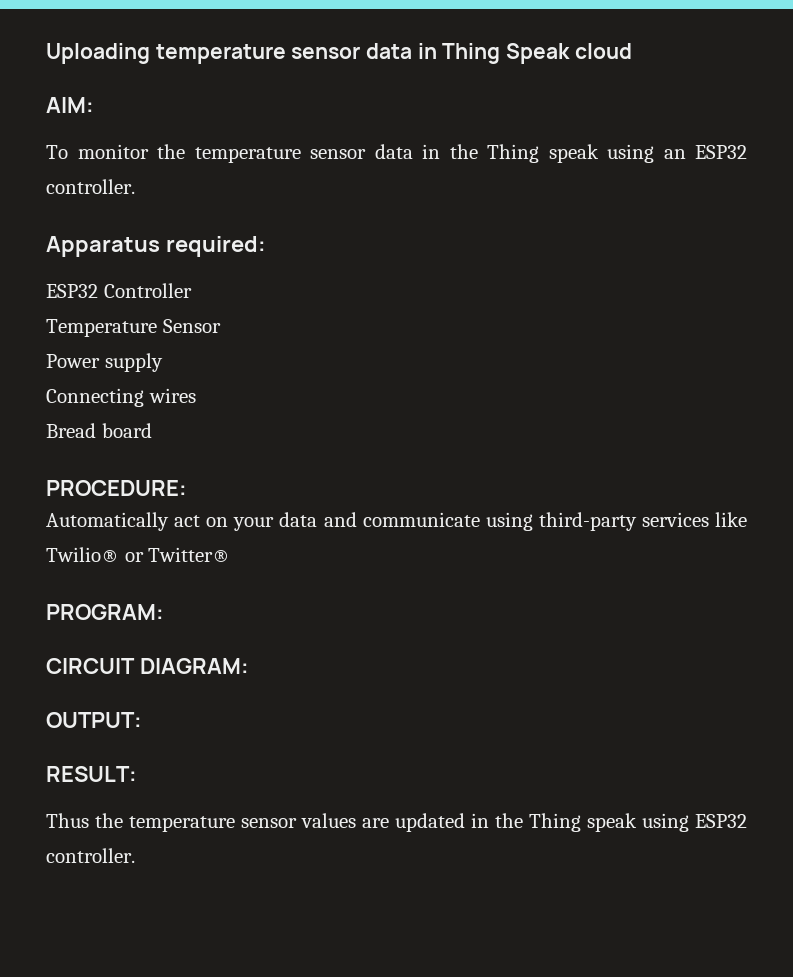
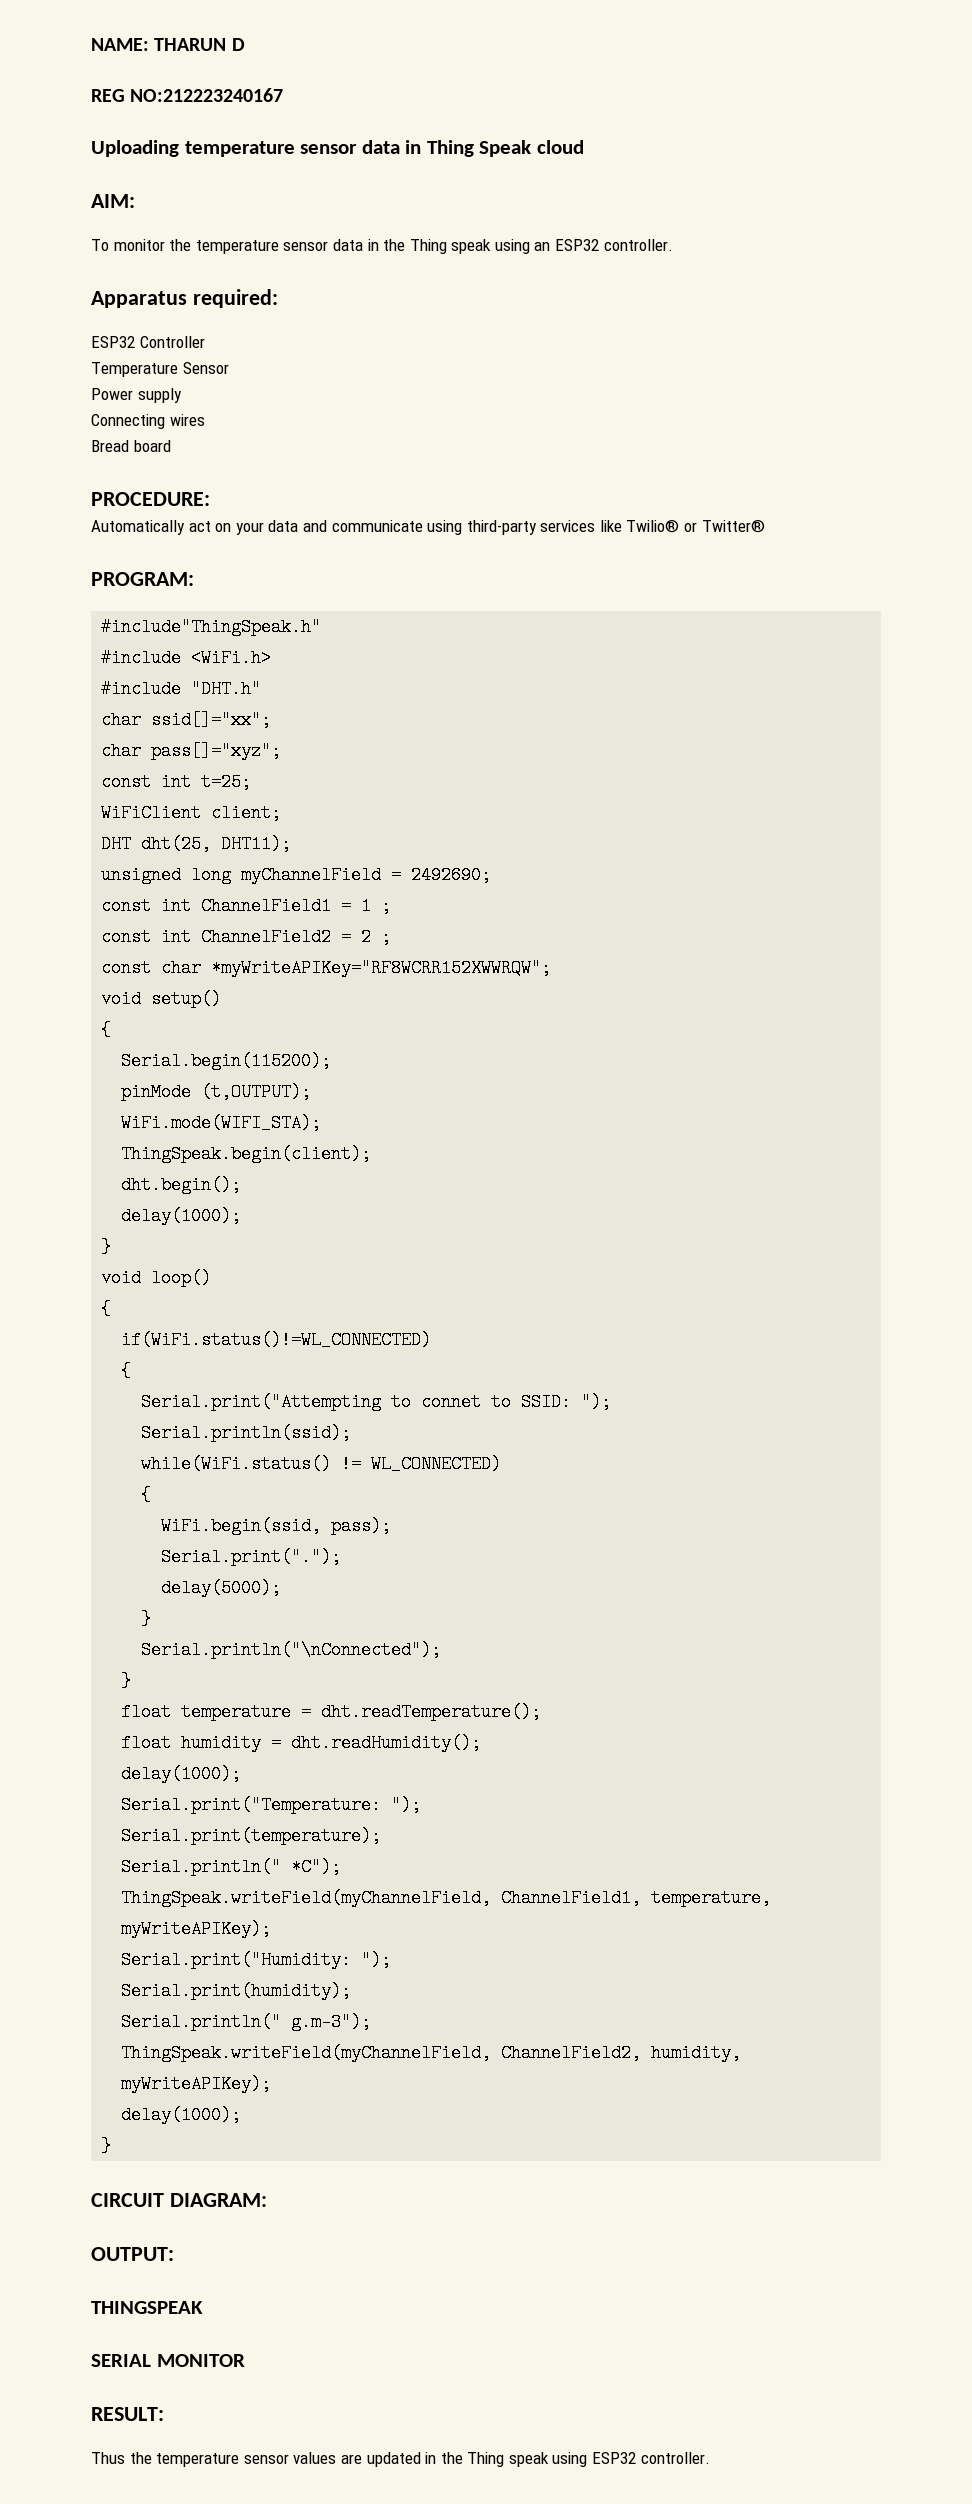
(46, 53) none -> [91,38,245,51] [91,88,284,102] NAME: THARUN D // REG NO:212223240167 //
(164, 612) none -> [101,618,322,636] [101,649,272,667] [101,680,262,698] [101,711,272,729] [101,742,282,760] [101,773,252,791] [101,804,282,822] [101,835,292,853] [101,866,492,884] [101,897,392,915] [101,928,392,946] [101,959,552,977] [101,990,222,1008] [101,1021,112,1039] [121,1052,332,1070] [121,1083,312,1101] [121,1114,322,1132] [121,1145,372,1163] [121,1176,242,1194] [121,1207,242,1225] [101,1238,112,1256] [101,1269,212,1287] [101,1300,112,1318] [121,1331,432,1349] [121,1362,132,1380] [141,1393,612,1411] [141,1424,352,1442] [141,1455,502,1473] [141,1486,152,1504] [161,1517,392,1535] [161,1548,342,1566] [161,1579,282,1597] [141,1610,152,1628] [141,1641,442,1659] [121,1672,132,1690] [121,1703,542,1721] [121,1734,482,1752] [121,1765,242,1783] [121,1796,422,1814] [121,1827,382,1845] [121,1858,342,1876] [121,1889,772,1907] [121,1920,272,1938] [121,1951,392,1969] [121,1982,352,2000] [121,2013,372,2031] [121,2044,742,2062] [121,2075,272,2093] [121,2106,242,2124] [101,2137,112,2155] // #include"ThingSpeak.h" // #include <WiFi.h> // #include "DHT.h" // char ssid[]="xx"; // char pass[]="xyz"; // const int t=25; // WiFiClient client; // DHT dht(25, DHT11); // unsigned long myChannelField = 2492690; // const int ChannelField1 = 1 ; // const int ChannelField2 = 2 ; // const char *myWriteAPIKey="RF8WCRR152XWWRQW"; // void setup() // { // Serial.begin(115200); // pinMode (t,OUTPUT); // WiFi.mode(WIFI_STA); // ThingSpeak.begin(client); // dht.begin(); // delay(1000); // } // void loop() // { // if(WiFi.status()!=WL_CONNECTED) // { // Serial.print("Attempting to connet to SSID: "); // Serial.println(ssid); // while(WiFi.status() != WL_CONNECTED) // { // WiFi.begin(ssid, pass); // Serial.print("."); // delay(5000); // } // Serial.println("\nConnected"); // } // float temperature = dht.readTemperature(); // float humidity = dht.readHumidity(); // delay(1000); // Serial.print("Temperature: "); // Serial.print(temperature); // Serial.println(" *C"); // ThingSpeak.writeField(myChannelField, ChannelField1, temperature, myWriteAPIKey); // Serial.print("Humidity: "); // Serial.print(humidity); // Serial.println(" g.m-3"); // ThingSpeak.writeField(myChannelField, ChannelField2, humidity, myWriteAPIKey); // delay(1000); // }
(142, 720) none -> [91,2301,203,2314] [91,2354,245,2367] // THINGSPEAK // SERIAL MONITOR

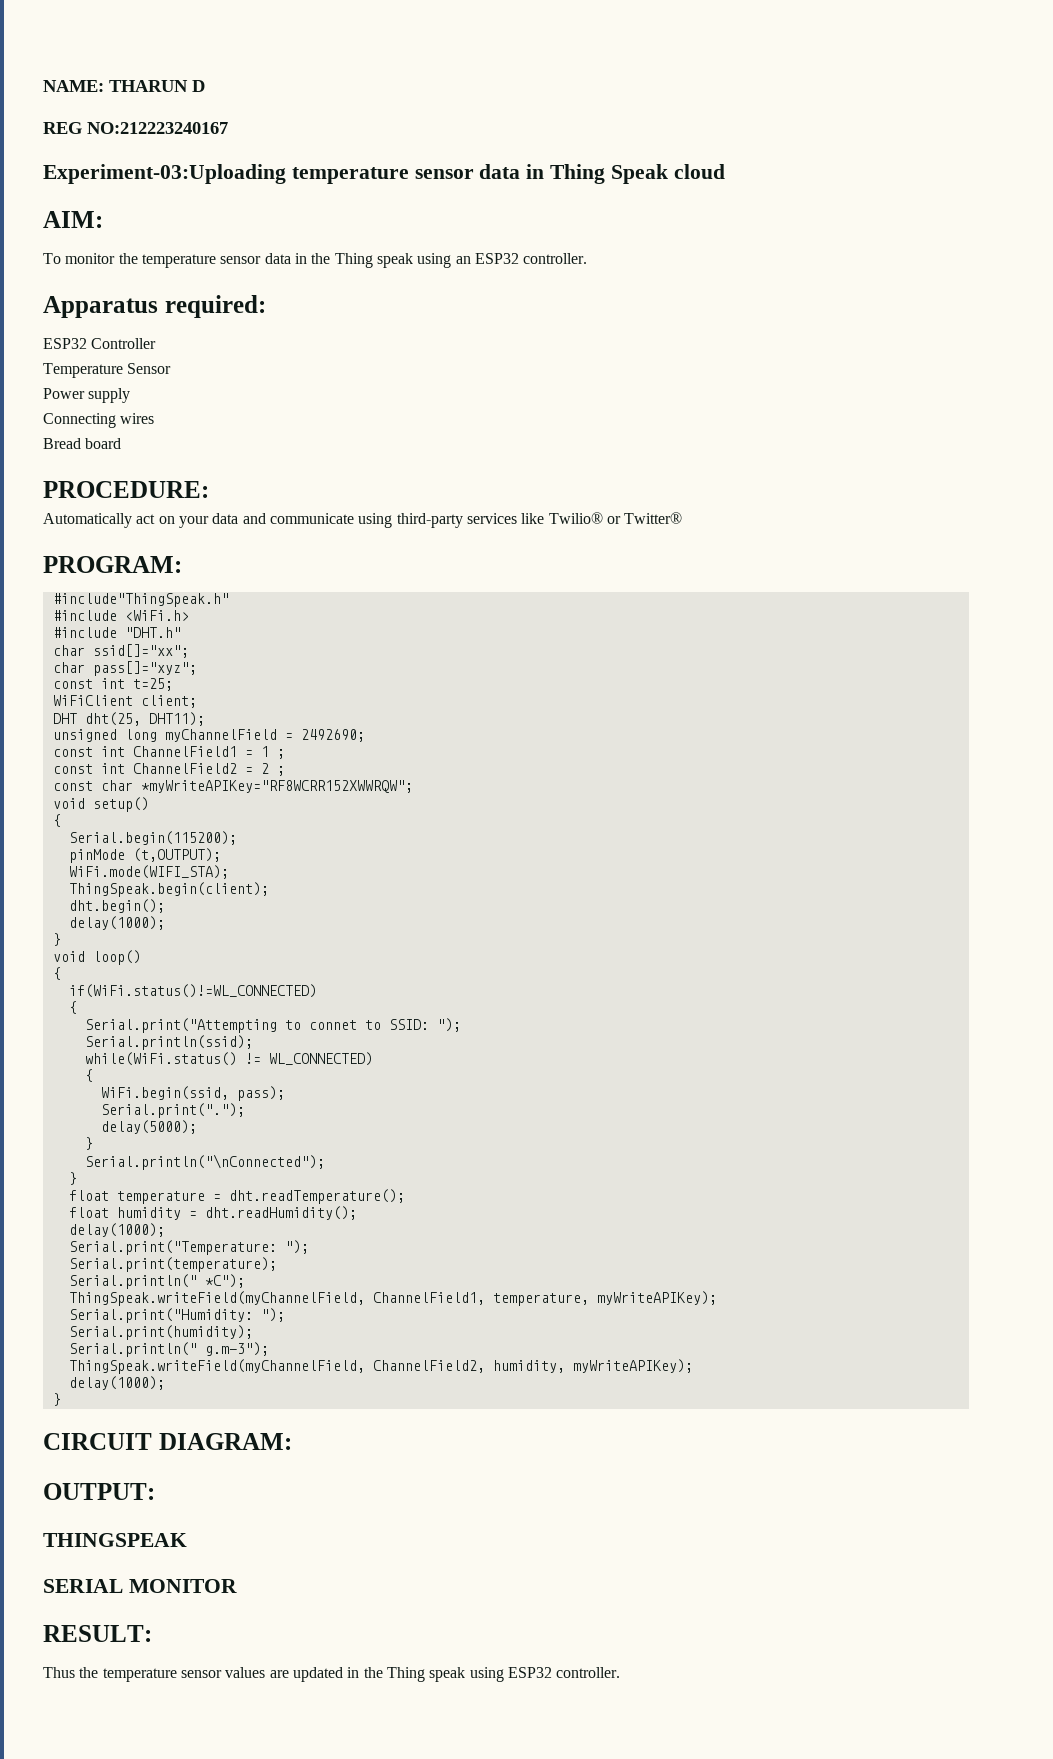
[91,140,179,157] Uploading -> [43,164,286,184] Experiment-03:Uploading

